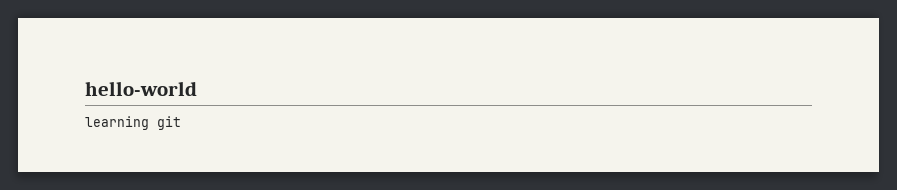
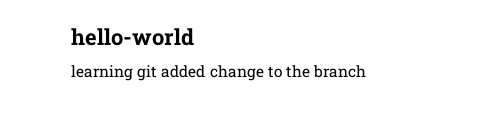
(181, 123) none -> [161,65,367,81] added change to the branch

